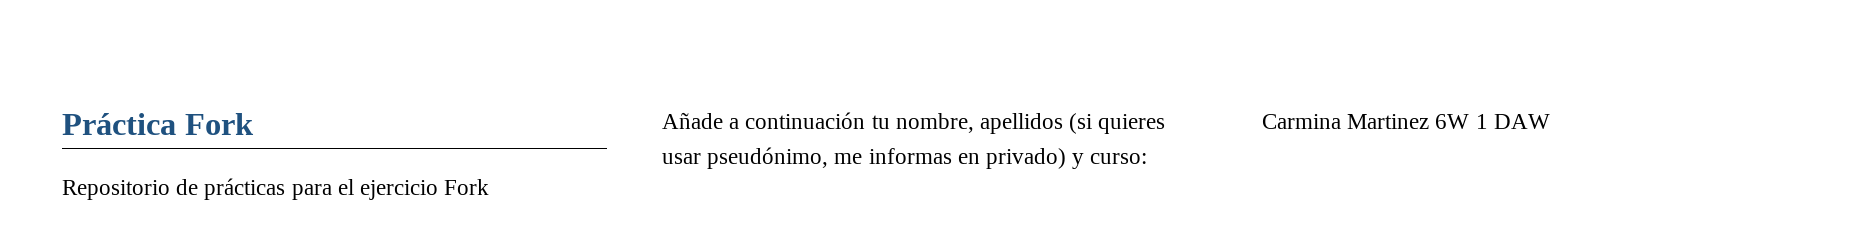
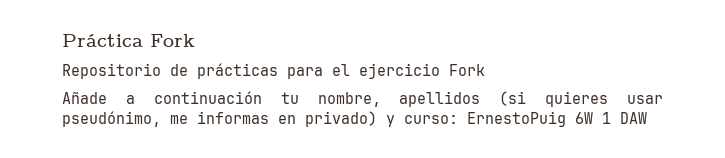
[1262,114,1430,129] Carmina Martinez -> [467,111,566,127] ErnestoPuig

